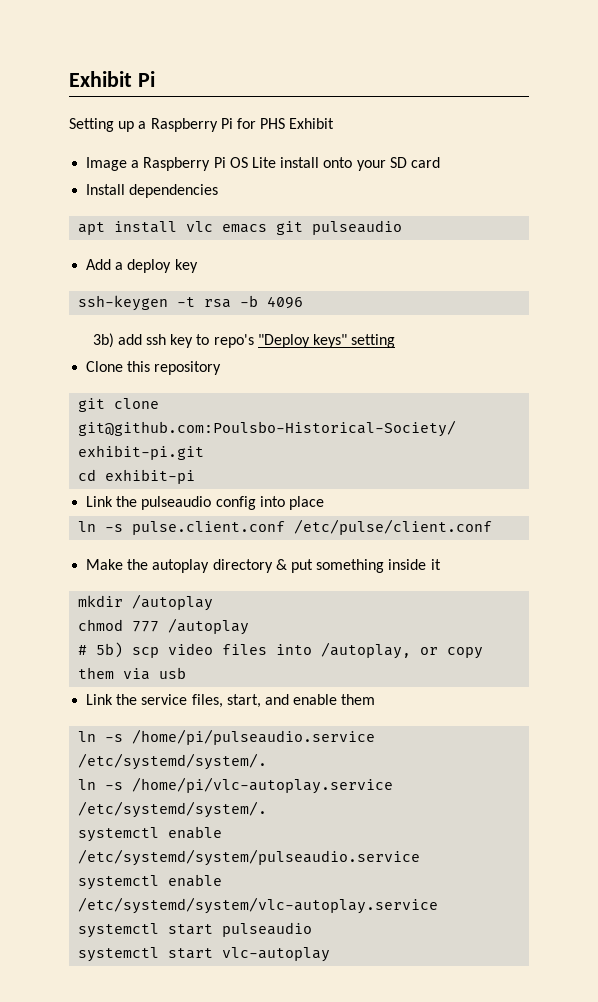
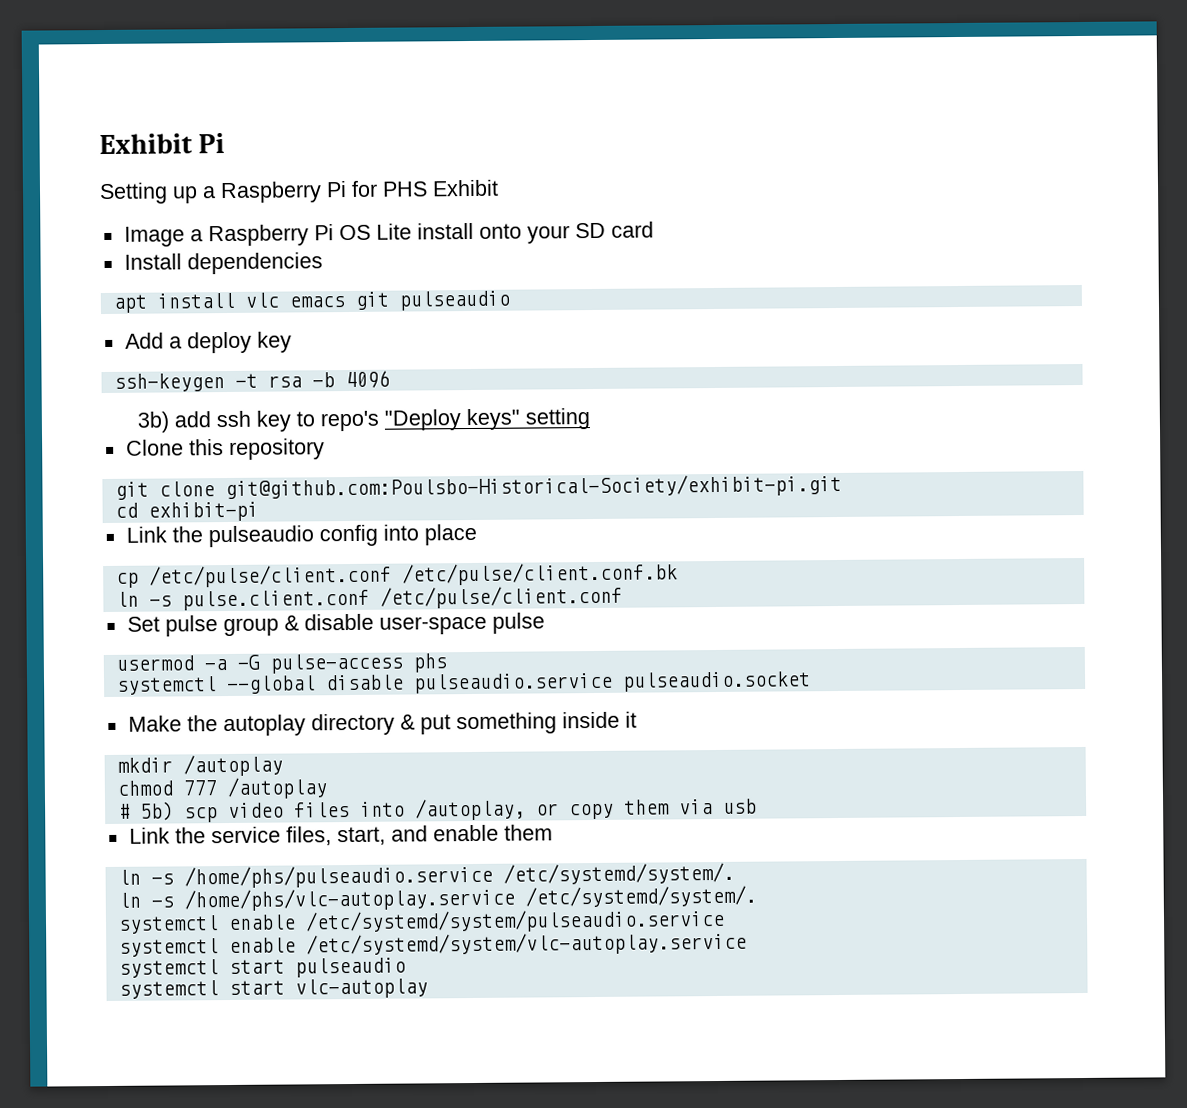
(324, 503) none -> [115,562,678,588] // cp /etc/pulse/client.conf /etc/pulse/client.conf.bk
(493, 527) none -> [126,612,545,637] [115,653,447,674] [115,671,811,695] // Set pulse group & disable user-space pulse // usermod -a -G pulse-access phs // systemctl --global disable pulseaudio.service pulseaudio.socket
[132,729,376,745] /home/pi/pulseaudio.service -> [183,864,493,889] /home/phs/pulseaudio.service
[132,777,394,794] /home/pi/vlc-autoplay.service -> [183,887,515,912] /home/phs/vlc-autoplay.service

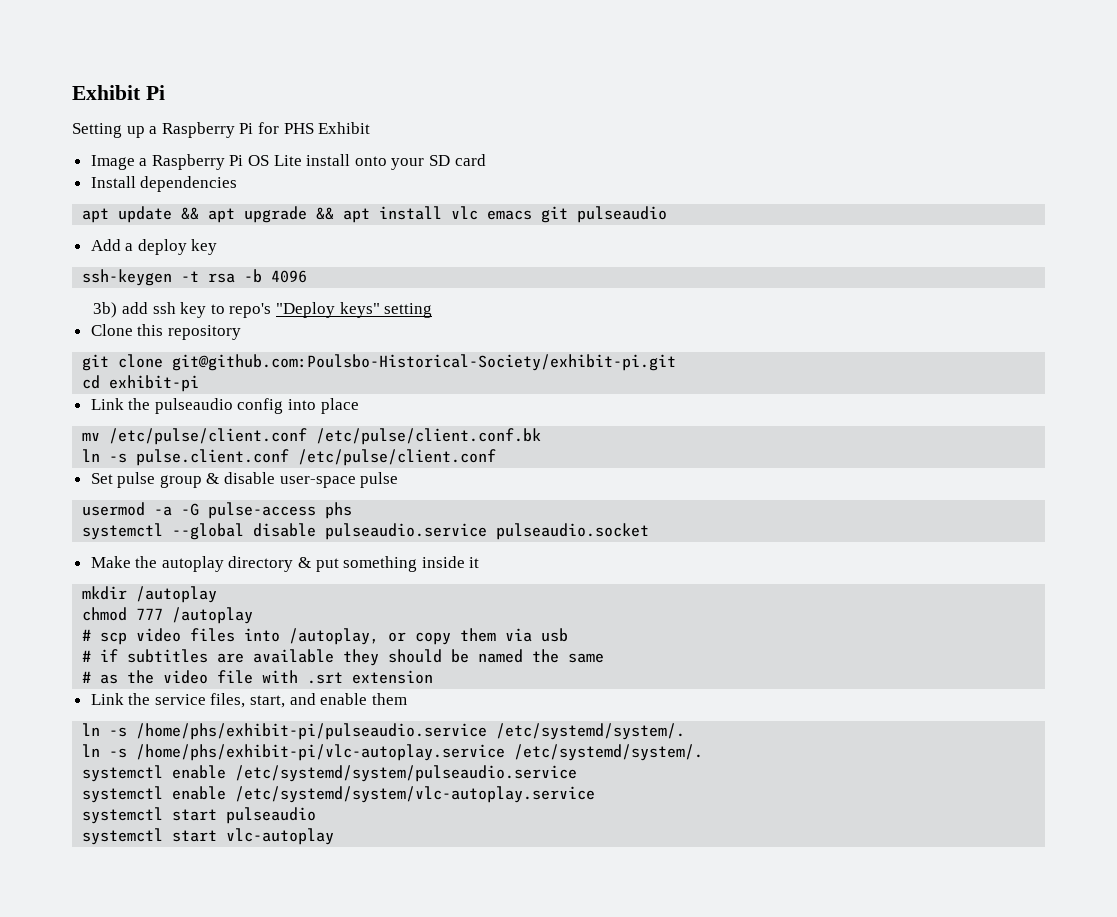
(148, 303) none -> [118,206,371,223] update && apt upgrade && apt
[115,572,139,588] cp -> [82,432,101,441] mv
[139,801,174,821] 5b) -> (92, 635) none
(757, 806) none -> [82,649,605,666] [82,670,434,684] // # if subtitles are available they should be named the same // # as the video file with .srt extension
[183,864,493,889] /home/phs/pulseaudio.service -> [136,723,488,740] /home/phs/exhibit-pi/pulseaudio.service
[183,887,515,912] /home/phs/vlc-autoplay.service -> [136,744,506,761] /home/phs/exhibit-pi/vlc-autoplay.service

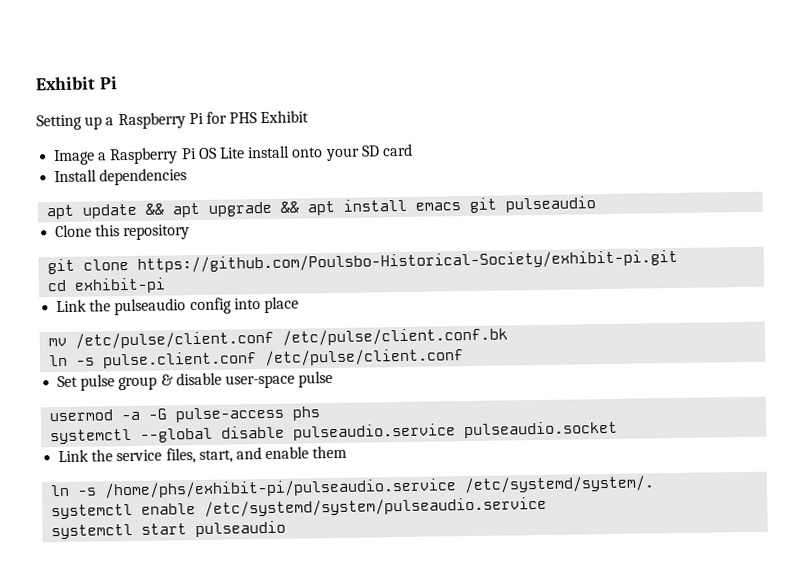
[451,206,479,220] vlc -> (408, 205) none
[90,239,218,255] [82,269,308,286] [93,302,433,318] // Add a deploy key // ssh-keygen -t rsa -b 4096 // 3b) add ssh key to repo's "Deploy keys" setting -> (597, 204) none
[172,354,677,371] git@github.com:Poulsbo-Historical-Society/exhibit-pi.git -> [137,249,679,273] https://github.com/Poulsbo-Historical-Society/exhibit-pi.git
[90,556,480,572] [82,586,218,603] [82,607,254,624] [82,628,569,645] [82,649,605,666] [82,670,434,684] // Make the autoplay directory & put something inside it // mkdir /autoplay // chmod 777 /autoplay // # scp video files into /autoplay, or copy them via usb // # if subtitles are available they should be named the same // # as the video file with .srt extension -> (619, 429) none
[82,744,704,761] // ln -s /home/phs/exhibit-pi/vlc-autoplay.service /etc/systemd/system/. -> (656, 484) none
[82,786,596,803] // systemctl enable /etc/systemd/system/vlc-autoplay.service -> (548, 506) none
[82,828,335,845] // systemctl start vlc-autoplay -> (287, 529) none

